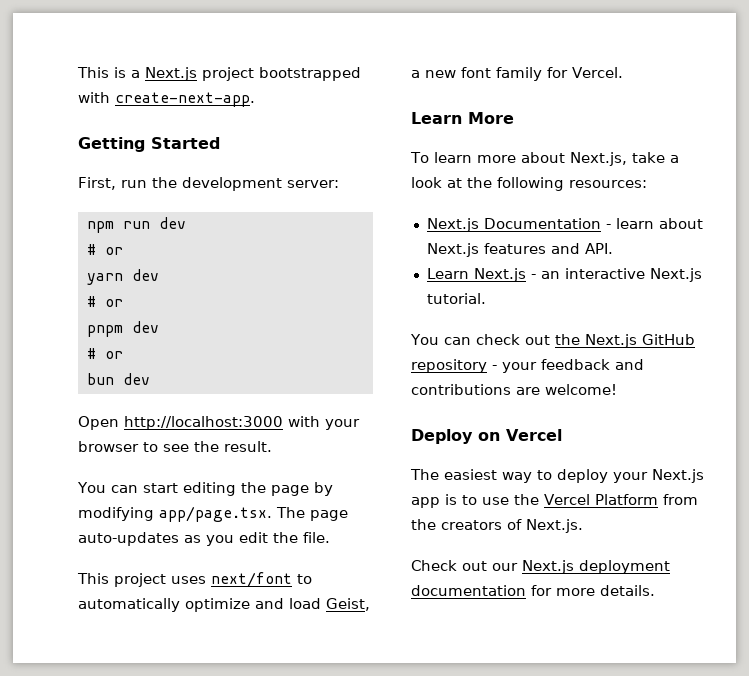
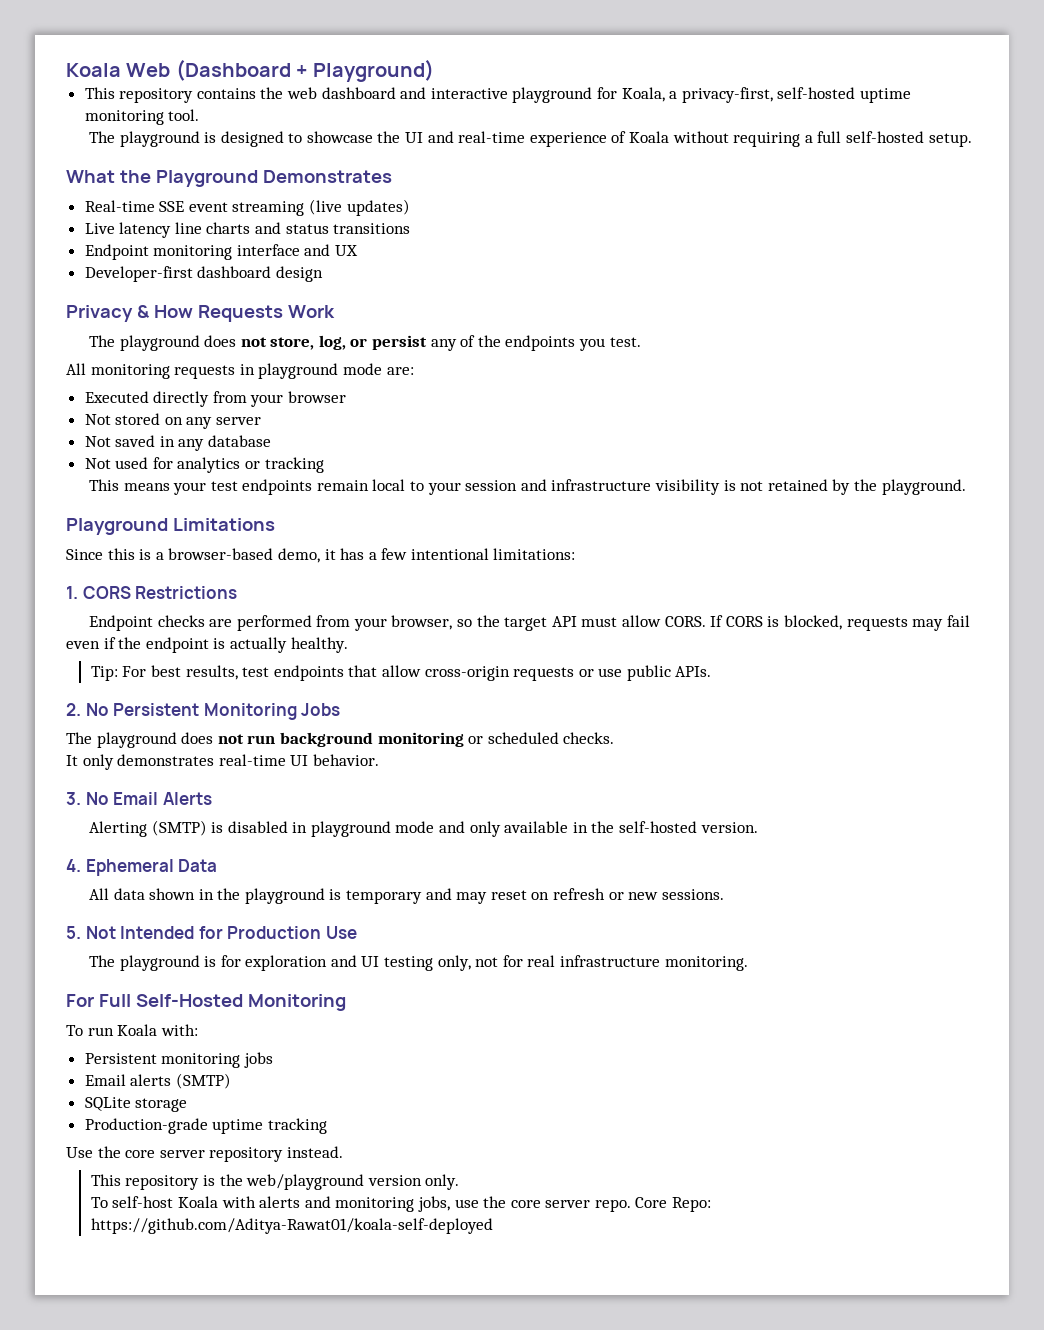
[77,67,361,81] [78,92,255,107] [78,137,220,152] [78,177,339,191] [86,217,186,233] [86,244,123,255] [86,269,159,285] [86,296,123,307] [86,321,159,337] [86,348,123,359] [86,373,150,385] [78,416,360,430] [78,441,272,452] [77,482,333,496] [78,506,348,522] [78,532,330,546] [77,572,312,588] [78,598,370,612] [411,67,623,81] [411,112,514,124] [410,152,679,166] [411,177,647,191] [426,218,703,232] [426,243,613,257] [426,268,702,282] [426,293,486,304] [410,334,695,348] [411,359,644,373] [411,384,617,395] [411,429,562,444] [410,469,704,483] [411,494,698,508] [411,519,583,533] [411,560,670,574] [411,585,655,596] This is a Next.js project bootstrapped with create-next-app. // Getting Started // First, run the development server: // npm run dev // # or // yarn dev // # or // pnpm dev // # or // bun dev // Open http://localhost:3000 with your browser to see the result. // You can start editing the page by modifying app/page.tsx. The page auto-updates as you edit the file. // This project uses next/font to automatically optimize and load Geist, a new font family for Vercel. // Learn More // To learn more about Next.js, take a look at the following resources: // Next.js Documentation - learn about Next.js features and API. // Learn Next.js - an interactive Next.js tutorial. // You can check out the Next.js GitHub repository - your feedback and contributions are welcome! // Deploy on Vercel // The easiest way to deploy your Next.js app is to use the Vercel Platform from the creators of Next.js. // Check out our Next.js deployment documentation for more details. -> [66,59,434,82] [84,87,911,103] [84,109,200,125] [88,131,972,147] [66,170,392,187] [84,199,410,216] [84,222,411,238] [84,244,359,260] [84,266,323,282] [66,305,335,322] [88,335,641,351] [66,363,414,379] [84,391,347,407] [84,413,262,429] [84,435,272,451] [84,457,324,473] [88,479,966,495] [66,518,275,535] [66,548,576,563] [66,586,238,599] [88,615,970,631] [66,637,348,653] [90,665,712,681] [66,703,341,720] [66,732,615,748] [66,754,379,770] [66,792,212,805] [88,820,758,837] [66,859,218,876] [88,888,724,904] [66,926,357,939] [88,955,748,971] [66,994,346,1011] [66,1024,198,1036] [84,1052,273,1068] [84,1073,231,1089] [84,1097,188,1112] [84,1118,327,1134] [66,1146,343,1162] [90,1174,460,1190] [90,1196,712,1212] [90,1218,493,1234] Koala Web (Dashboard + Playground) // This repository contains the web dashboard and interactive playground for Koala, a privacy-first, self-hosted uptime monitoring tool. // The playground is designed to showcase the UI and real-time experience of Koala without requiring a full self-hosted setup. // What the Playground Demonstrates // Real-time SSE event streaming (live updates) // Live latency line charts and status transitions // Endpoint monitoring interface and UX // Developer-first dashboard design // Privacy & How Requests Work // The playground does not store, log, or persist any of the endpoints you test. // All monitoring requests in playground mode are: // Executed directly from your browser // Not stored on any server // Not saved in any database // Not used for analytics or tracking // This means your test endpoints remain local to your session and infrastructure visibility is not retained by the playground. // Playground Limitations // Since this is a browser-based demo, it has a few intentional limitations: // 1. CORS Restrictions // Endpoint checks are performed from your browser, so the target API must allow CORS. If CORS is blocked, requests may fail even if the endpoint is actually healthy. // Tip: For best results, test endpoints that allow cross-origin requests or use public APIs. // 2. No Persistent Monitoring Jobs // The playground does not run background monitoring or scheduled checks. // It only demonstrates real-time UI behavior. // 3. No Email Alerts // Alerting (SMTP) is disabled in playground mode and only available in the self-hosted version. // 4. Ephemeral Data // All data shown in the playground is temporary and may reset on refresh or new sessions. // 5. Not Intended for Production Use // The playground is for exploration and UI testing only, not for real infrastructure monitoring. // For Full Self-Hosted Monitoring // To run Koala with: // Persistent monitoring jobs // Email alerts (SMTP) // SQLite storage // Production-grade uptime tracking // Use the core server repository instead. // This repository is the web/playground version only. // To self-host Koala with alerts and monitoring jobs, use the core server repo. Core Repo: https://github.com/Aditya-Rawat01/koala-self-deployed

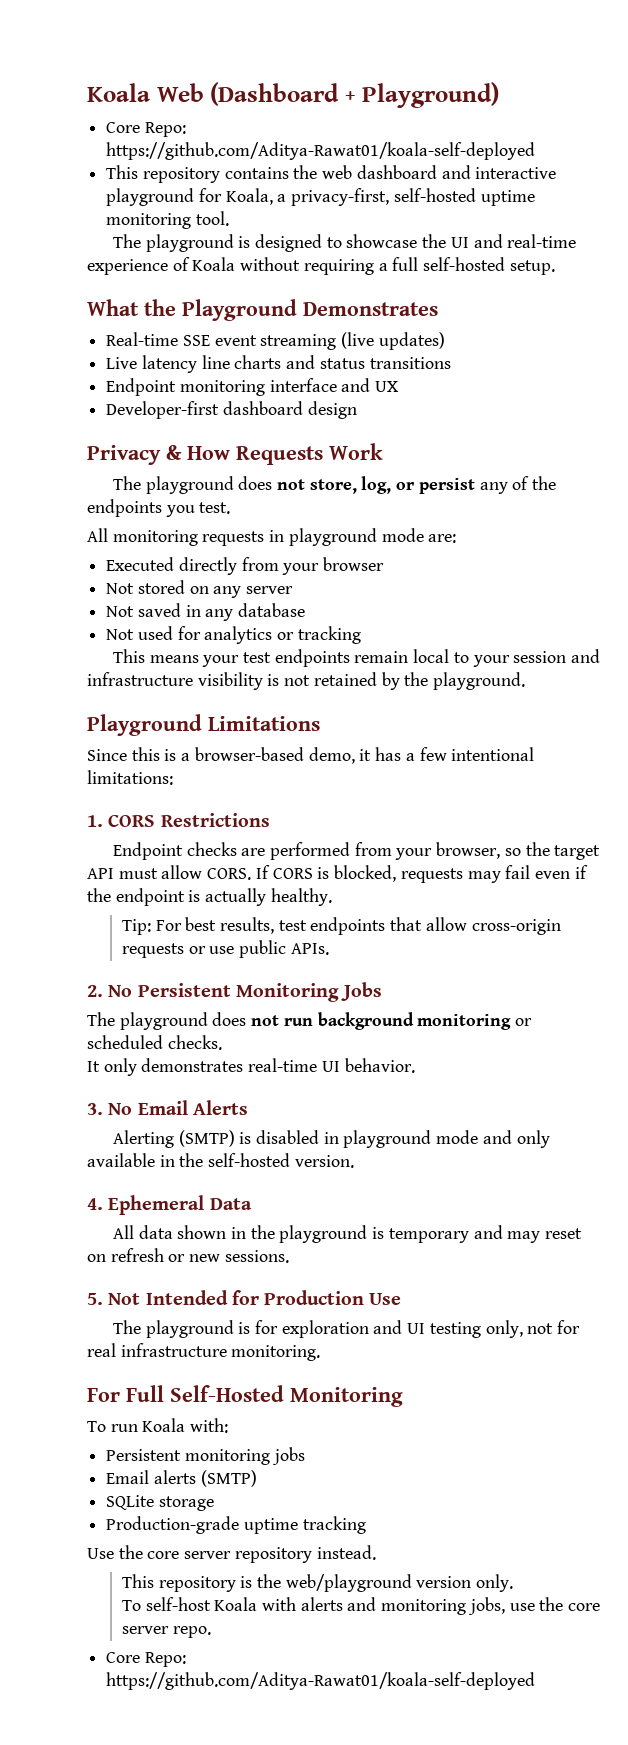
(434, 70) none -> [106,122,186,137] [106,142,536,160] // Core Repo: https://github.com/Aditya-Rawat01/koala-self-deployed
(631, 1205) none -> (211, 1632) //

